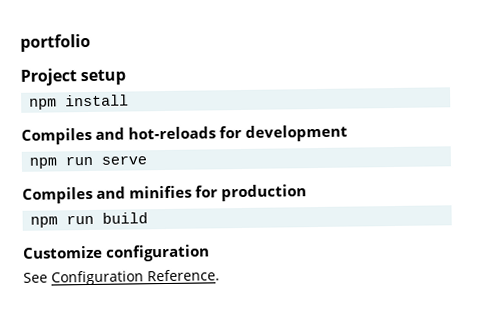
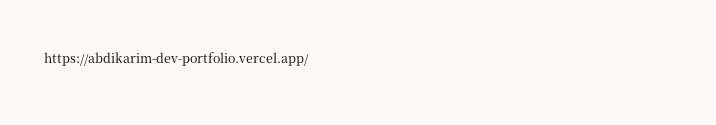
[20,33,91,52] [20,68,127,86] [29,94,130,110] [21,124,348,145] [29,155,148,169] [22,184,307,204] [30,212,149,228] [23,244,210,262] [23,269,220,286] portfolio // Project setup // npm install // Compiles and hot-reloads for development // npm run serve // Compiles and minifies for production // npm run build // Customize configuration // See Configuration Reference. -> [44,52,309,66] https://abdikarim-dev-portfolio.vercel.app/

